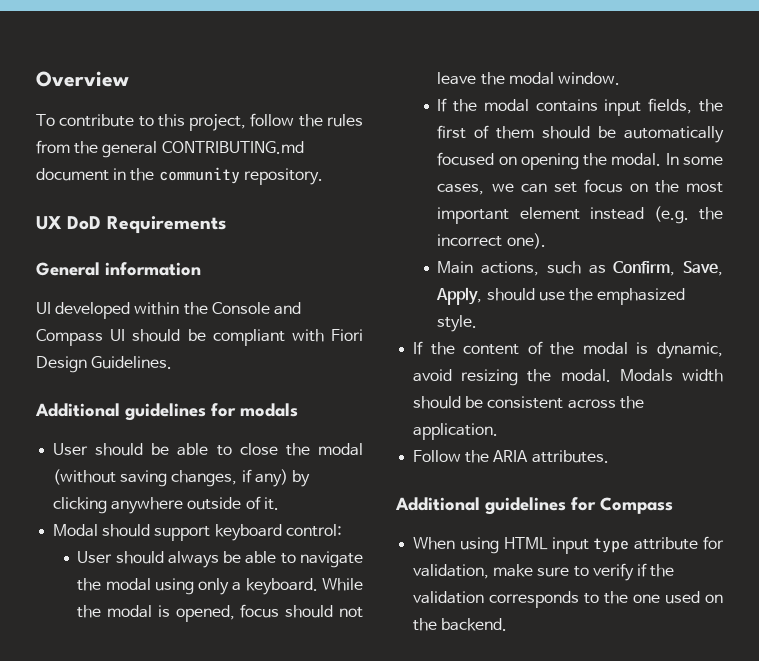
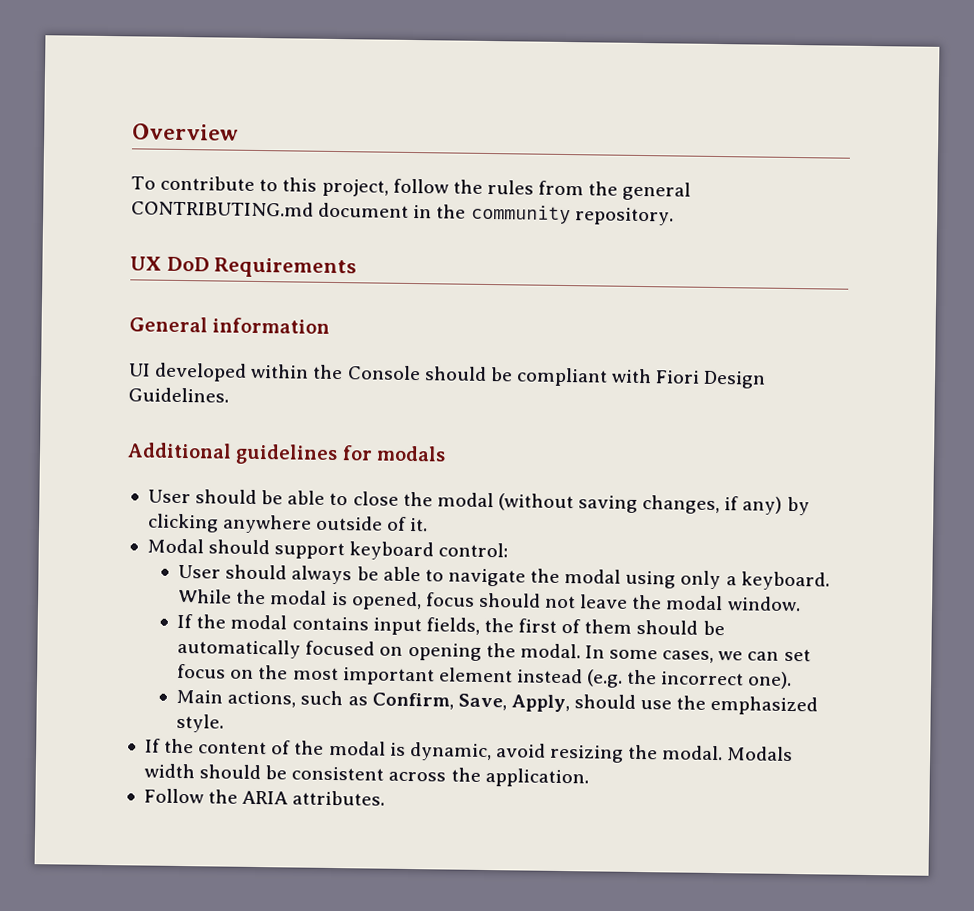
[273,302,301,315] [36,329,126,346] and Compass UI -> (421, 373) none
[395,497,673,515] [413,536,724,554] [413,563,675,581] [413,591,723,608] [413,618,508,631] // Additional guidelines for Compass // When using HTML input type attribute for validation, make sure to verify if the validation corresponds to the one used on the backend. -> (386, 798) none

